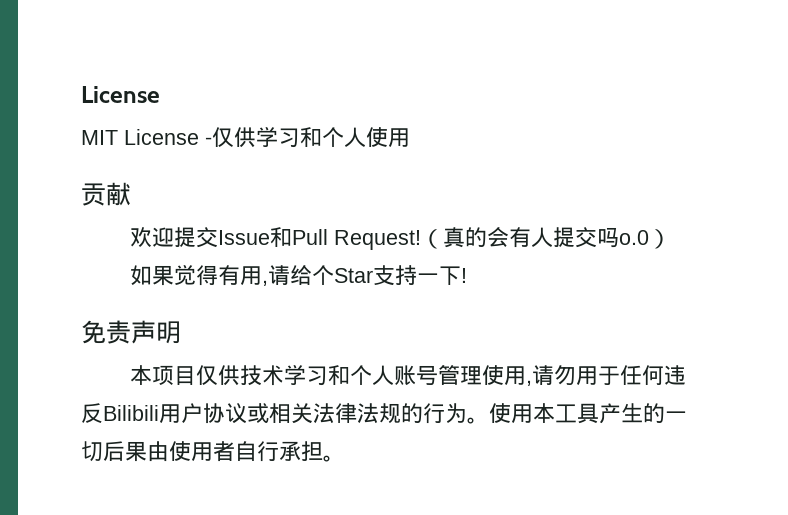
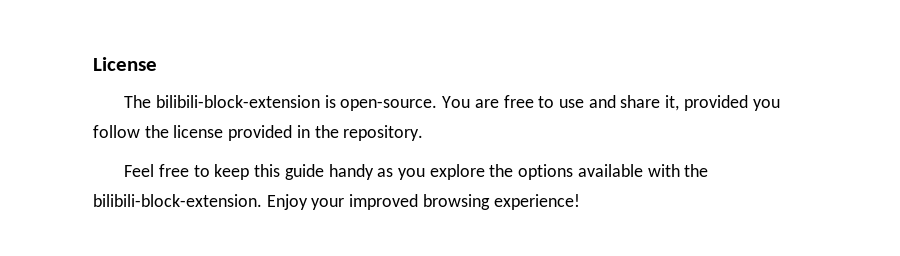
[81,127,410,148] [81,182,131,206] [130,227,672,250] [130,265,468,286] [81,320,181,344] [130,365,687,386] [81,403,687,424] [81,441,345,462] MIT License -仅供学习和个人使用 // 贡献 // 欢迎提交Issue和Pull Request!（真的会有人提交吗o.0） // 如果觉得有用,请给个Star支持一下! // 免责声明 // 本项目仅供技术学习和个人账号管理使用,请勿用于任何违反Bilibili用户协议或相关法律法规的行为。使用本工具产生的一切后果由使用者自行承担。 -> [124,95,780,111] [93,125,424,141] [124,164,709,180] [93,194,580,210] The bilibili-block-extension is open-source. You are free to use and share it, provided you follow the license provided in the repository. // Feel free to keep this guide handy as you explore the options available with the bilibili-block-extension. Enjoy your improved browsing experience!

